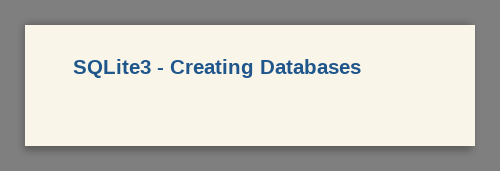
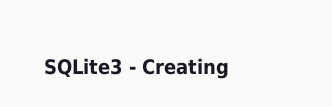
[260,59,361,74] Databases -> (229, 68) none

